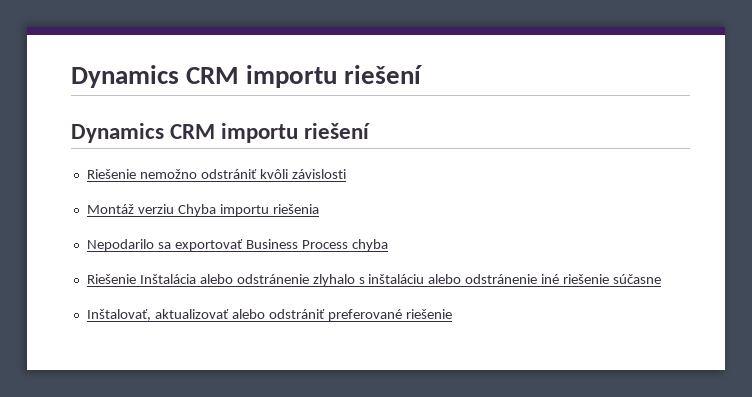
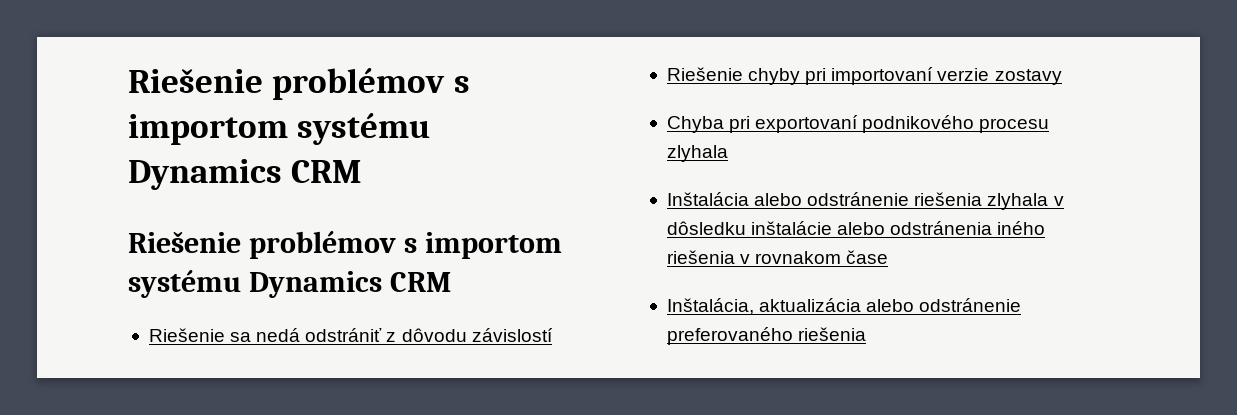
[71,65,424,88] [71,123,371,143] [86,169,346,179] [86,204,319,216] [86,239,388,251] [86,274,662,286] [86,309,452,321] Dynamics CRM importu riešení // Dynamics CRM importu riešení // Riešenie nemožno odstrániť kvôli závislosti // Montáž verziu Chyba importu riešenia // Nepodarilo sa exportovať Business Process chyba // Riešenie Inštalácia alebo odstránenie zlyhalo s inštaláciu alebo odstránenie iné riešenie súčasne // Inštalovať, aktualizovať alebo odstrániť preferované riešenie -> [128,68,470,100] [128,113,431,145] [128,159,363,190] [128,231,563,259] [128,270,452,298] [148,328,553,342] [666,67,1062,85] [666,115,1050,133] [666,145,728,162] [666,192,1064,210] [666,221,1046,235] [666,250,889,264] [666,298,1022,315] [666,327,867,345] Riešenie problémov s importom systému Dynamics CRM // Riešenie problémov s importom systému Dynamics CRM // Riešenie sa nedá odstrániť z dôvodu závislostí // Riešenie chyby pri importovaní verzie zostavy // Chyba pri exportovaní podnikového procesu zlyhala // Inštalácia alebo odstránenie riešenia zlyhala v dôsledku inštalácie alebo odstránenia iného riešenia v rovnakom čase // Inštalácia, aktualizácia alebo odstránenie preferovaného riešenia

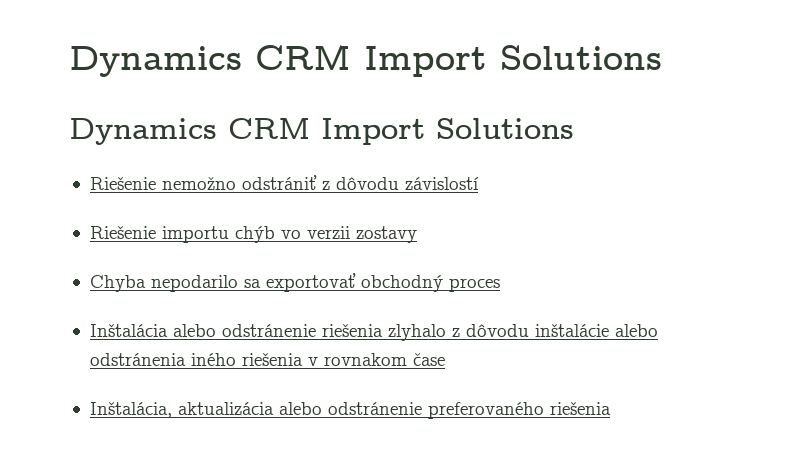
[128,68,470,100] [128,113,431,145] [128,159,363,190] [128,231,563,259] [128,270,452,298] [148,328,301,342] Riešenie problémov s importom systému Dynamics CRM // Riešenie problémov s importom systému Dynamics CRM // Riešenie sa nedá -> [69,44,662,77] [69,118,574,145] [89,177,236,190] Dynamics CRM Import Solutions // Dynamics CRM Import Solutions // Riešenie nemožno
[748,67,1062,85] [666,115,1050,133] [666,145,728,162] chyby pri importovaní verzie zostavy // Chyba pri exportovaní podnikového procesu zlyhala -> [161,226,417,243] [89,273,500,292] importu chýb vo verzii zostavy // Chyba nepodarilo sa exportovať obchodný proces
[987,193,1064,210] [666,221,746,235] zlyhala v dôsledku -> [387,324,529,341] zlyhalo z dôvodu

